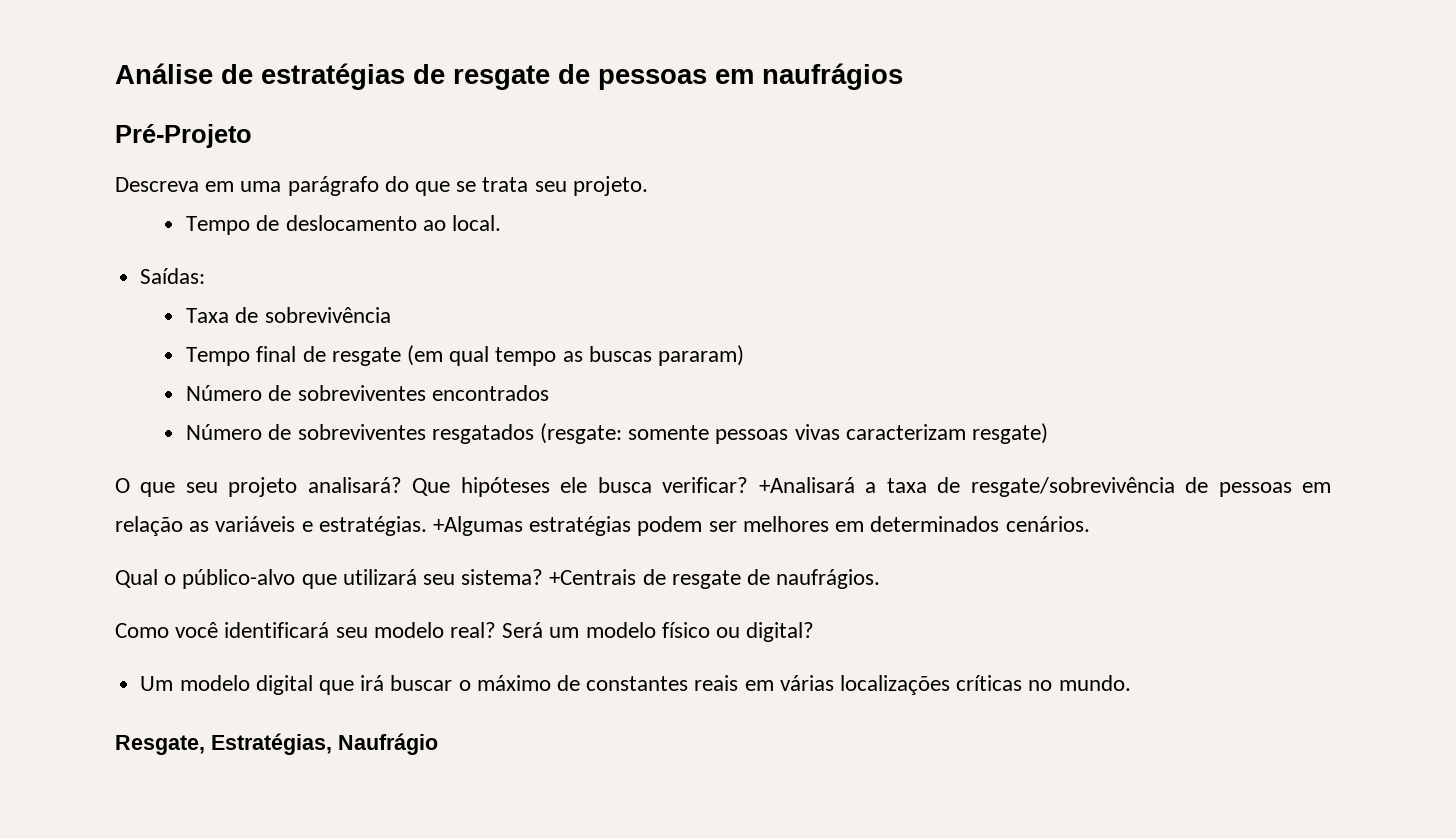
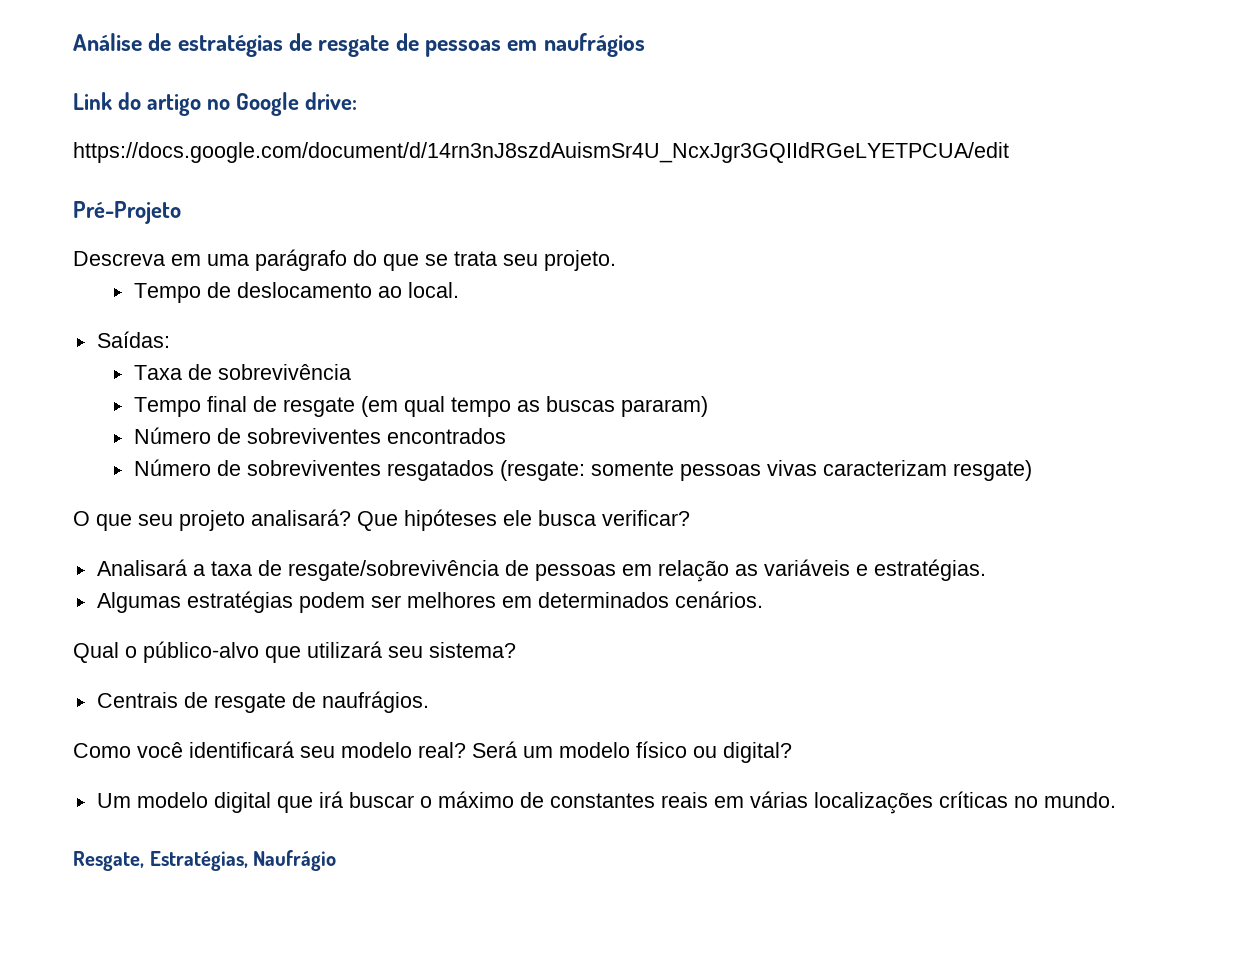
(903, 76) none -> [73,92,358,116] [73,142,1009,163] // Link do artigo no Google drive: // https://docs.google.com/document/d/14rn3nJ8szdAuismSr4U_NcxJgr3GQIIdRGeLYETPCUA/edit
[758,477,855,493] +Analisará -> [96,559,187,576] // Analisará
[433,516,524,536] +Algumas -> [96,592,181,613] // Algumas
[549,569,637,585] +Centrais -> [96,692,178,708] // Centrais

